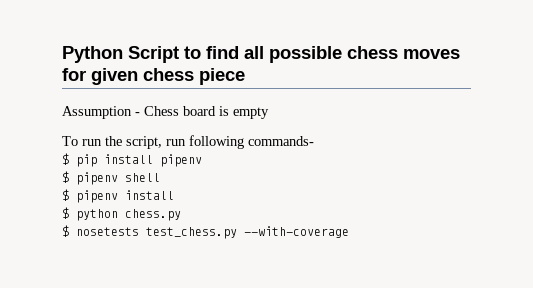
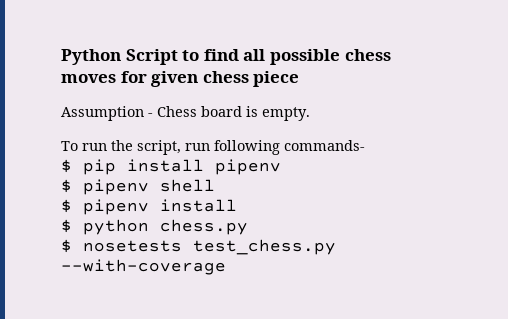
[233,107,269,119] empty -> [262,107,310,121] empty.

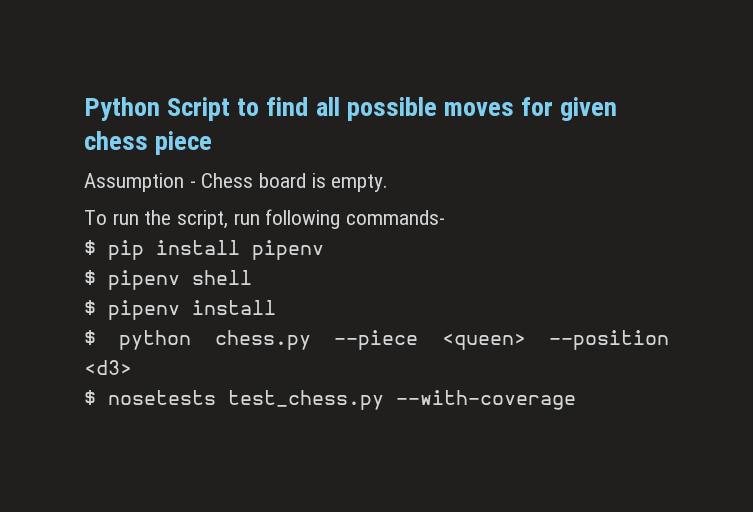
[344,49,391,61] chess -> (437, 109) none
(248, 227) none -> [334,330,669,350] [84,360,132,375] --piece <queen> --position <d3>

